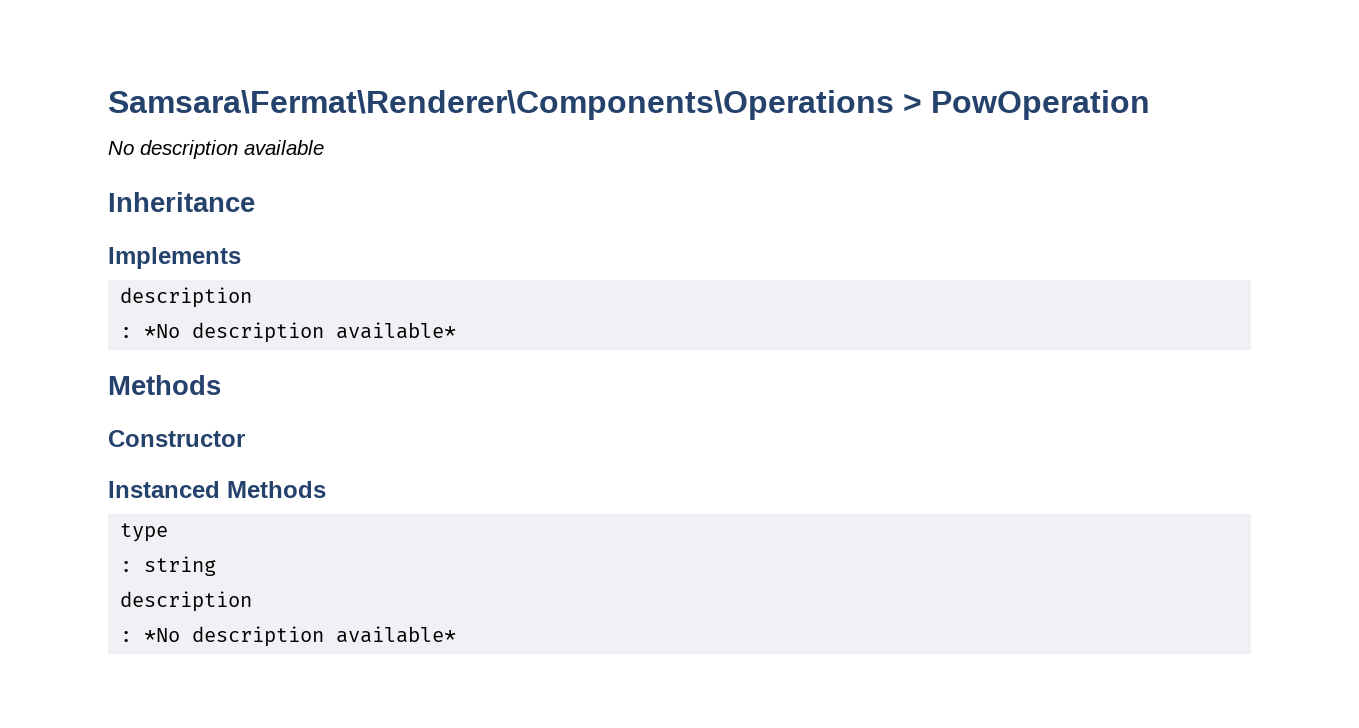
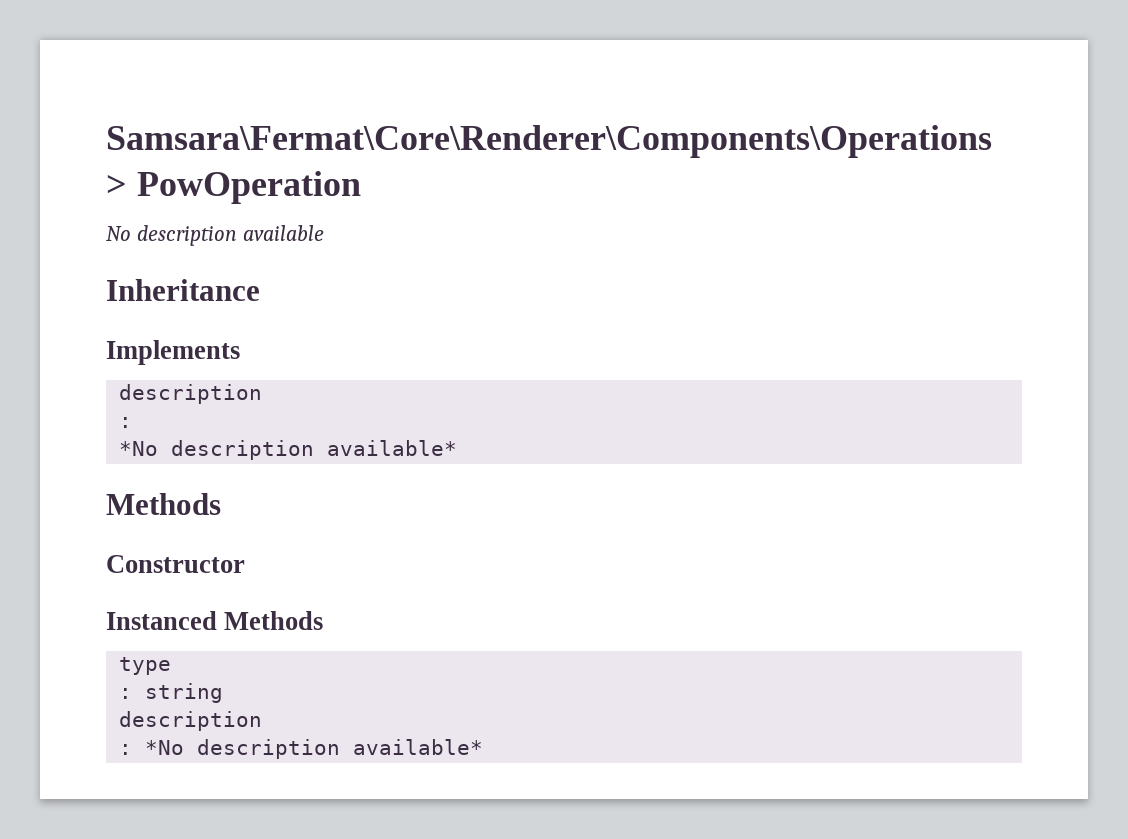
[108,90,894,120] Samsara\Fermat\Renderer\Components\Operations -> [106,125,992,158] Samsara\Fermat\Core\Renderer\Components\Operations
(133, 332) none -> (133, 422) //

